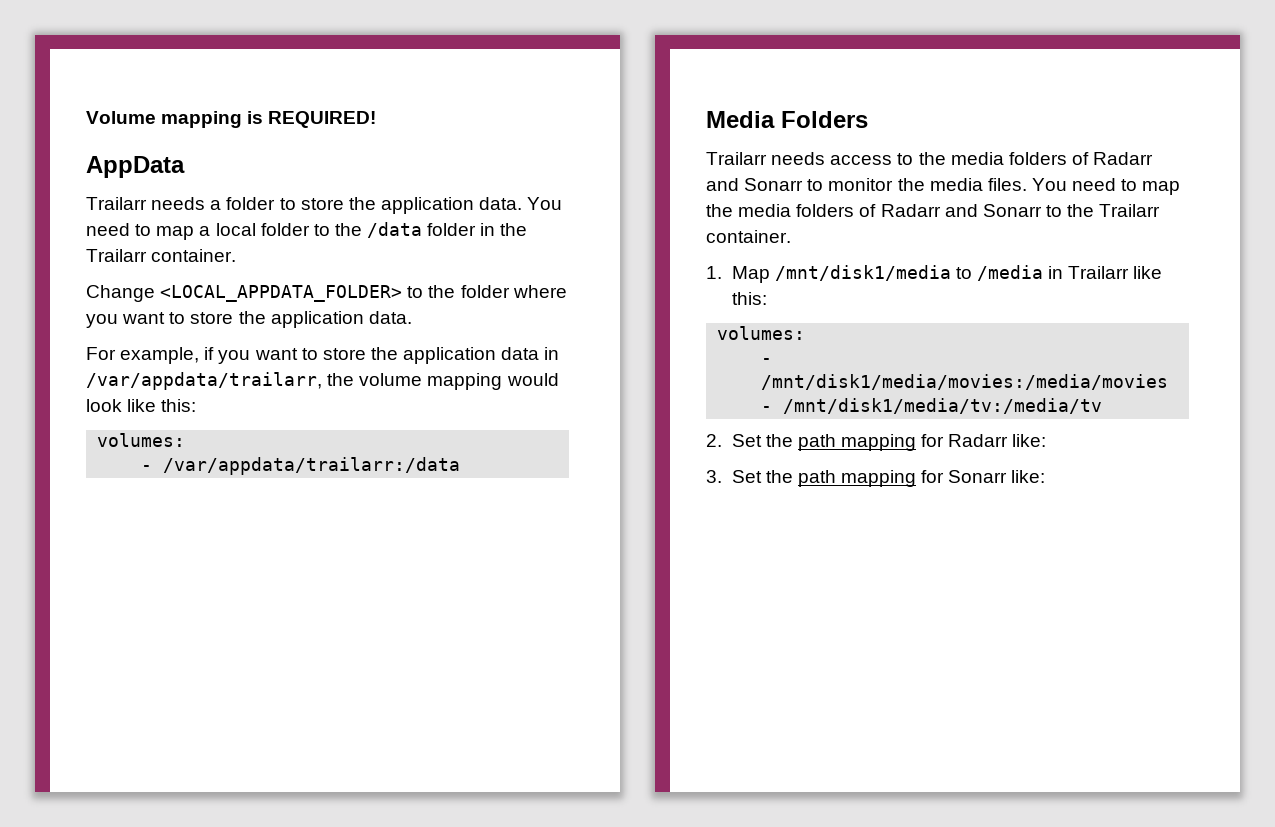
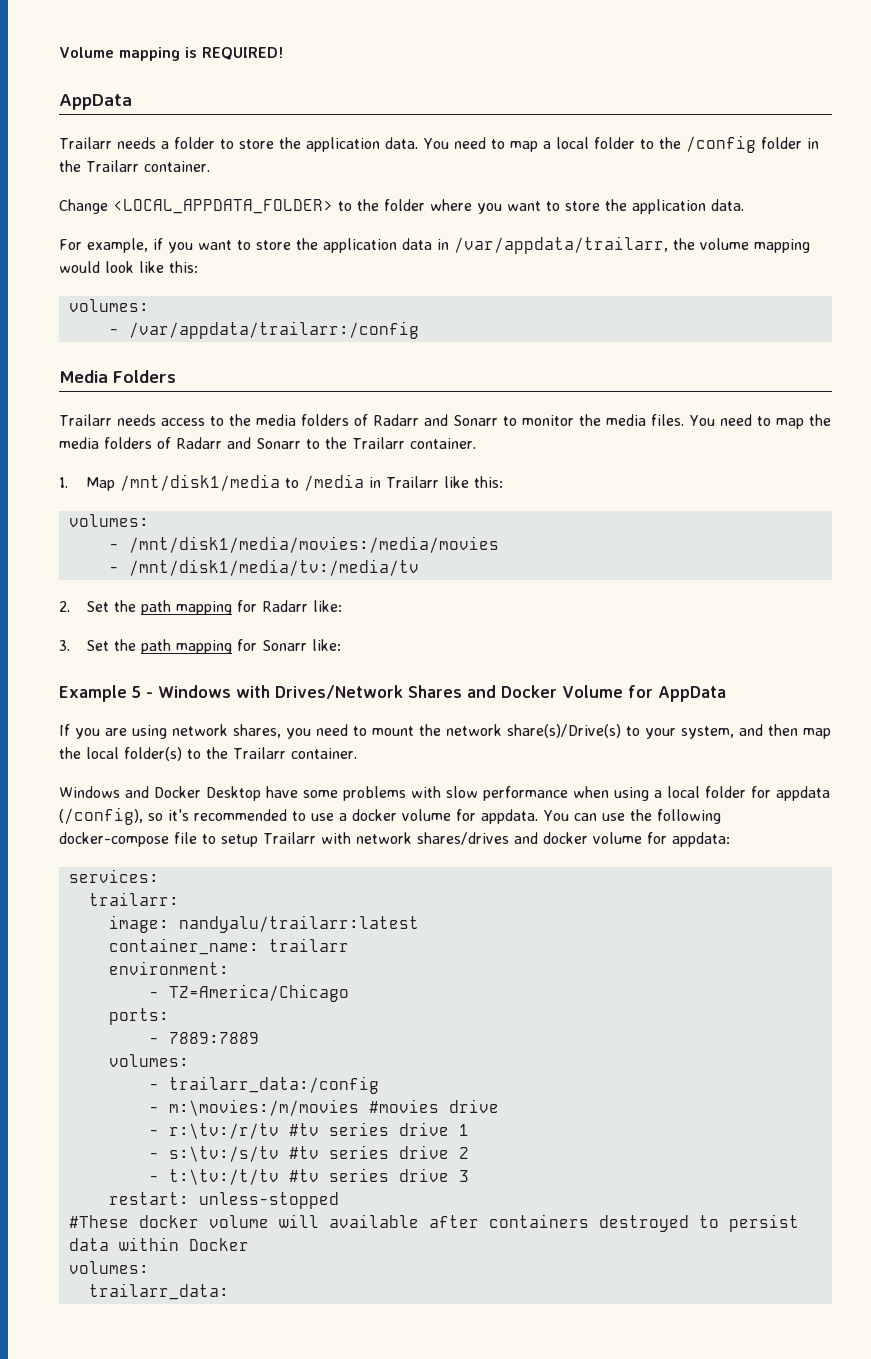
[367,222,423,238] /data -> [685,135,756,153] /config
[163,457,461,475] /var/appdata/trailarr:/data -> [128,321,419,339] /var/appdata/trailarr:/config
(1046, 476) none -> [59,685,726,702] [59,724,831,739] [59,747,357,761] [59,786,830,801] [59,807,721,825] [59,832,730,847] [68,869,159,883] [88,892,179,906] [108,915,419,933] [108,938,349,955] [108,961,229,975] [148,984,349,1002] [108,1008,169,1025] [148,1032,259,1044] [108,1054,189,1067] [148,1076,379,1094] [148,1099,499,1116] [148,1122,469,1139] [148,1145,469,1162] [148,1168,469,1185] [108,1192,339,1209] [68,1214,799,1232] [68,1237,249,1251] [68,1261,149,1274] [88,1283,229,1300] // Example 5 - Windows with Drives/Network Shares and Docker Volume for AppData // If you are using network shares, you need to mount the network share(s)/Drive(s) to your system, and then map the local folder(s) to the Trailarr container. // Windows and Docker Desktop have some problems with slow performance when using a local folder for appdata (/config), so it's recommended to use a docker volume for appdata. You can use the following docker-compose file to setup Trailarr with network shares/drives and docker volume for appdata: // services: // trailarr: // image: nandyalu/trailarr:latest // container_name: trailarr // environment: // - TZ=America/Chicago // ports: // - 7889:7889 // volumes: // - trailarr_data:/config // - m:\movies:/m/movies #movies drive // - r:\tv:/r/tv #tv series drive 1 // - s:\tv:/s/tv #tv series drive 2 // - t:\tv:/t/tv #tv series drive 3 // restart: unless-stopped // #These docker volume will available after containers destroyed to persist data within Docker // volumes: // trailarr_data:

